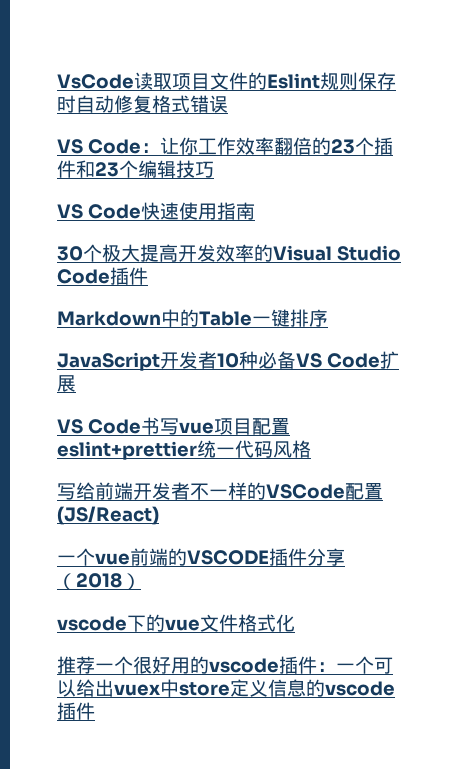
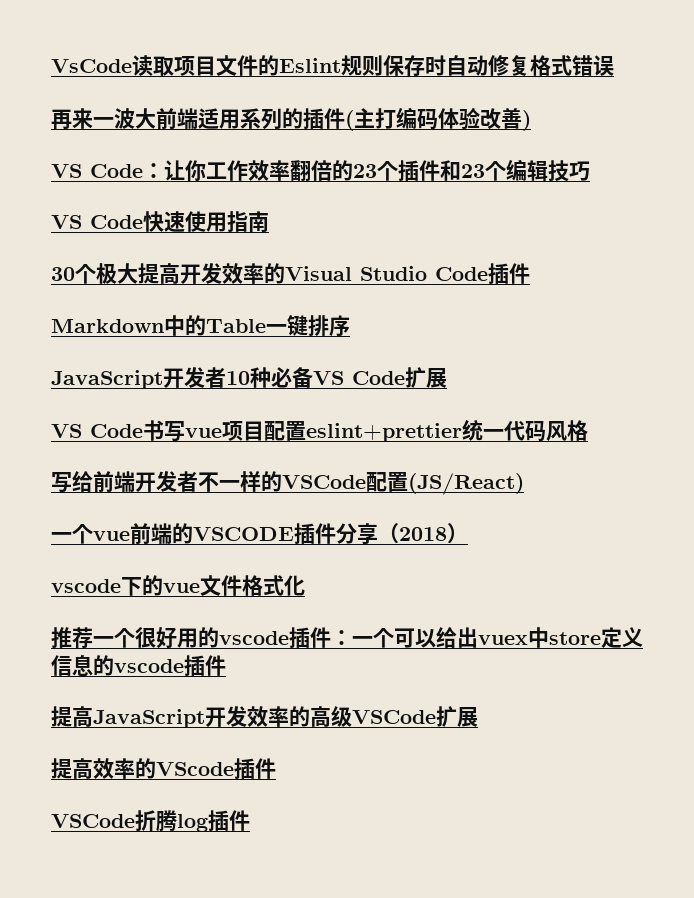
(228, 104) none -> [51,107,531,131] // 再来一波大前端适用系列的插件(主打编码体验改善)
(95, 711) none -> [51,706,478,728] [51,758,276,779] [51,810,250,832] // 提高JavaScript开发效率的高级VSCode扩展 // 提高效率的VScode插件 // VSCode折腾log插件

